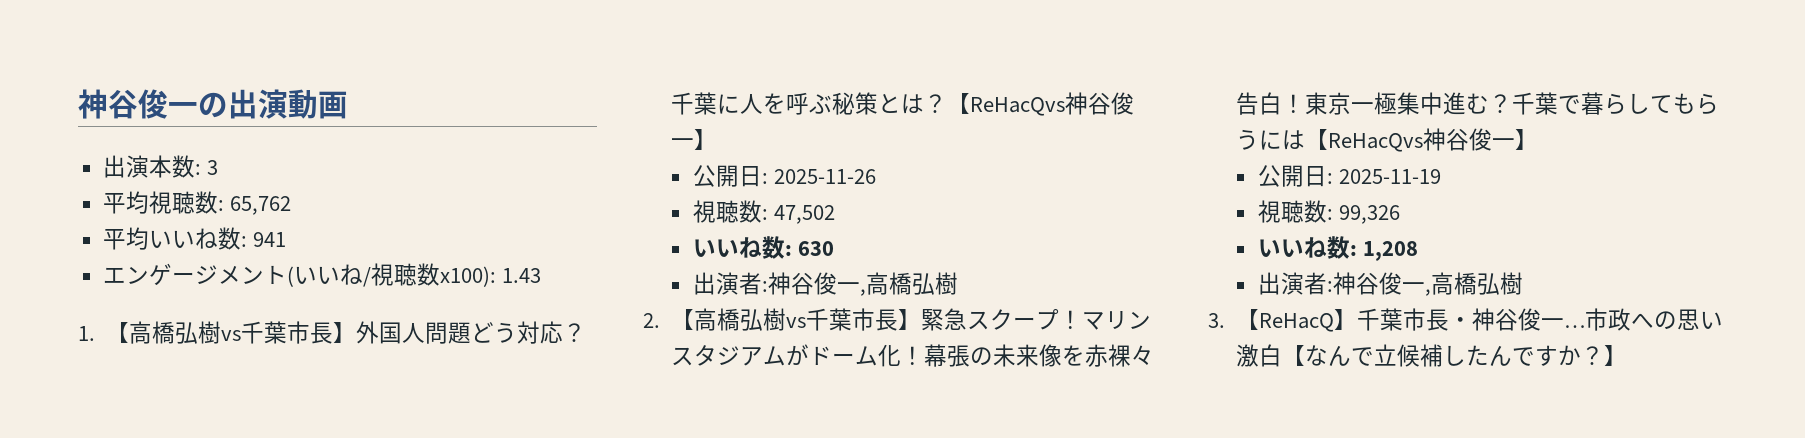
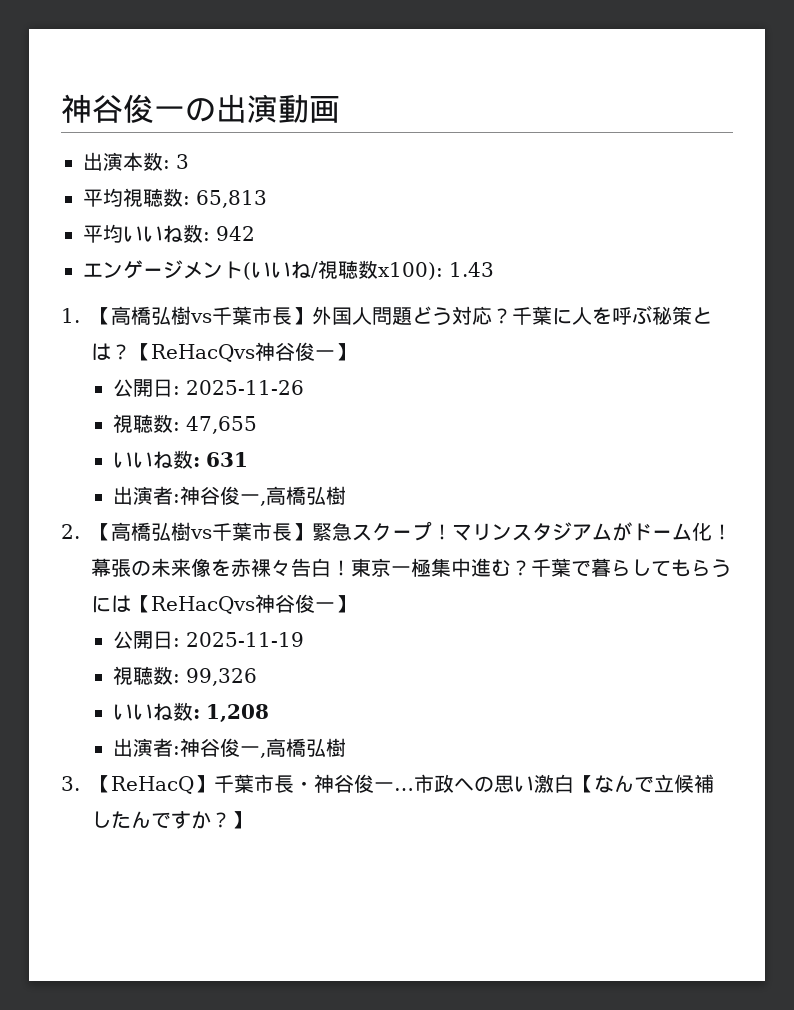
[229,196,291,215] 65,762 -> [196,190,267,208] 65,813
[252,232,286,247] 941 -> [216,226,255,241] 942
[773,205,835,224] [692,236,834,259] 47,502 // いいね数: 630 -> [186,416,258,434] [113,450,249,469] 47,655 // いいね数: 631

